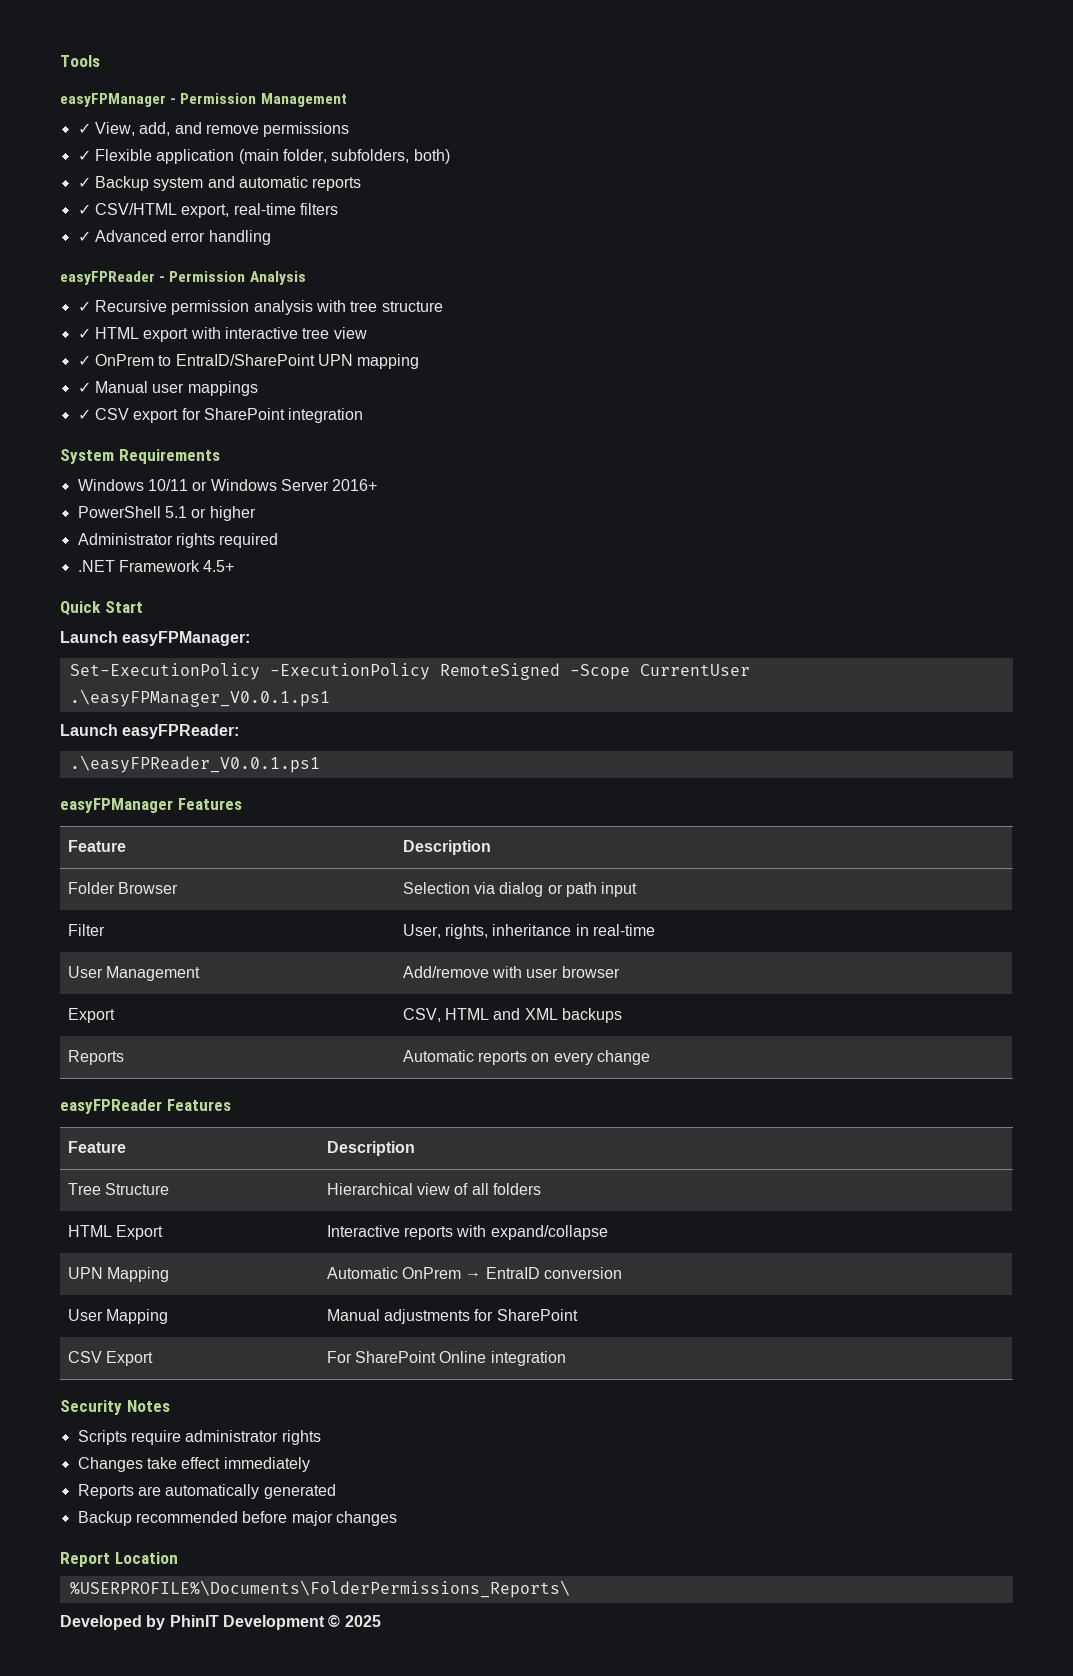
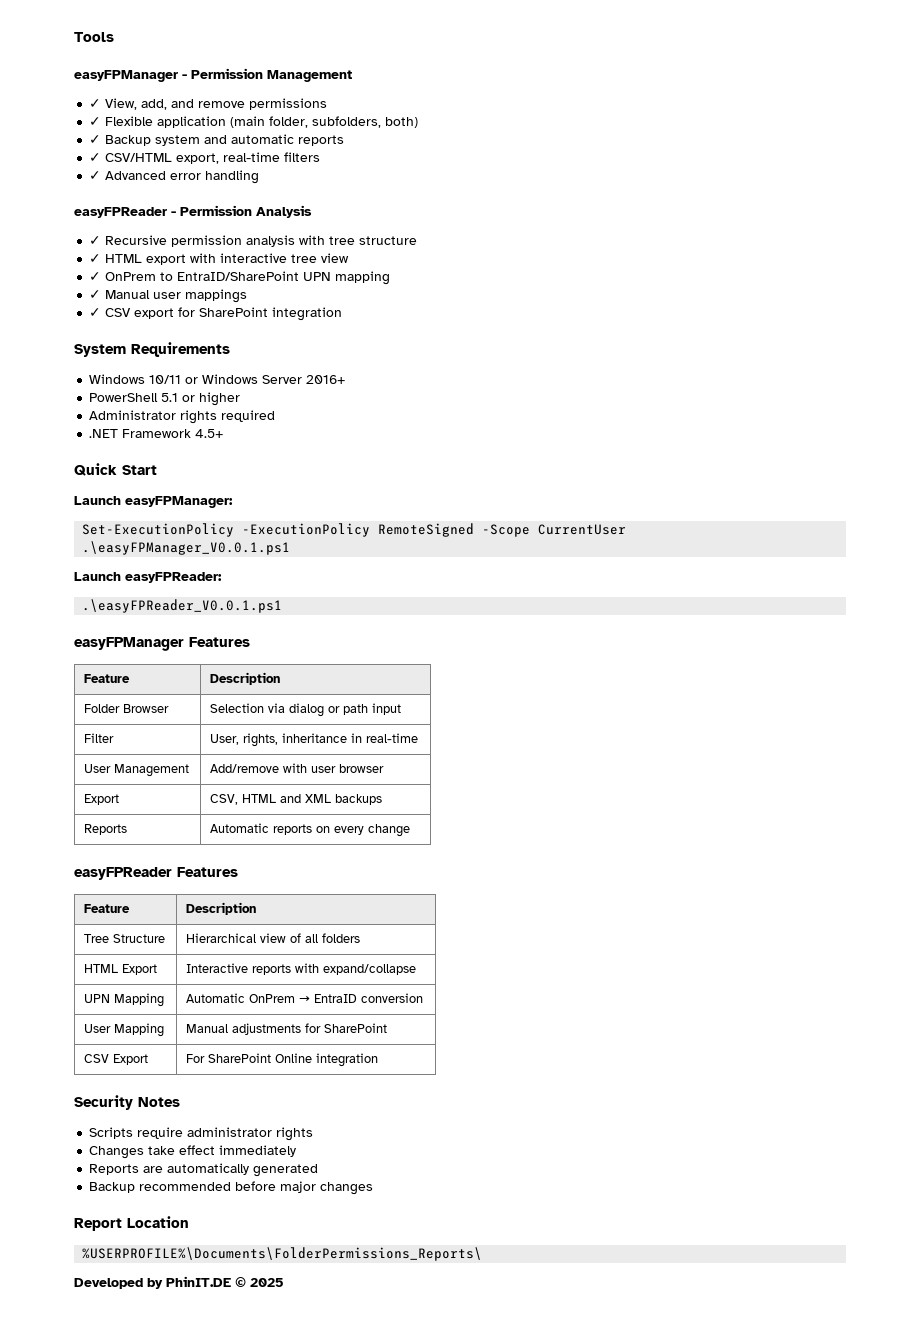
[169,1615,325,1630] PhinIT Development -> [166,1276,231,1287] PhinIT.DE

